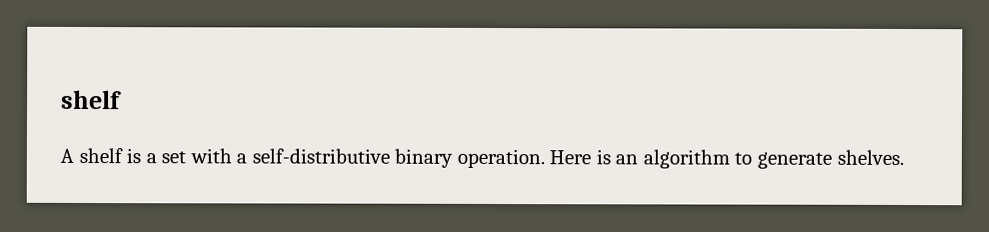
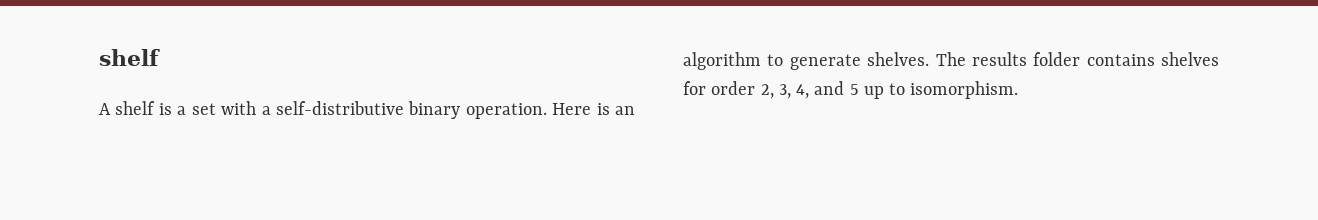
(904, 157) none -> [935,52,1219,66] [683,81,1019,99] The results folder contains shelves for order 2, 3, 4, and 5 up to isomorphism.

